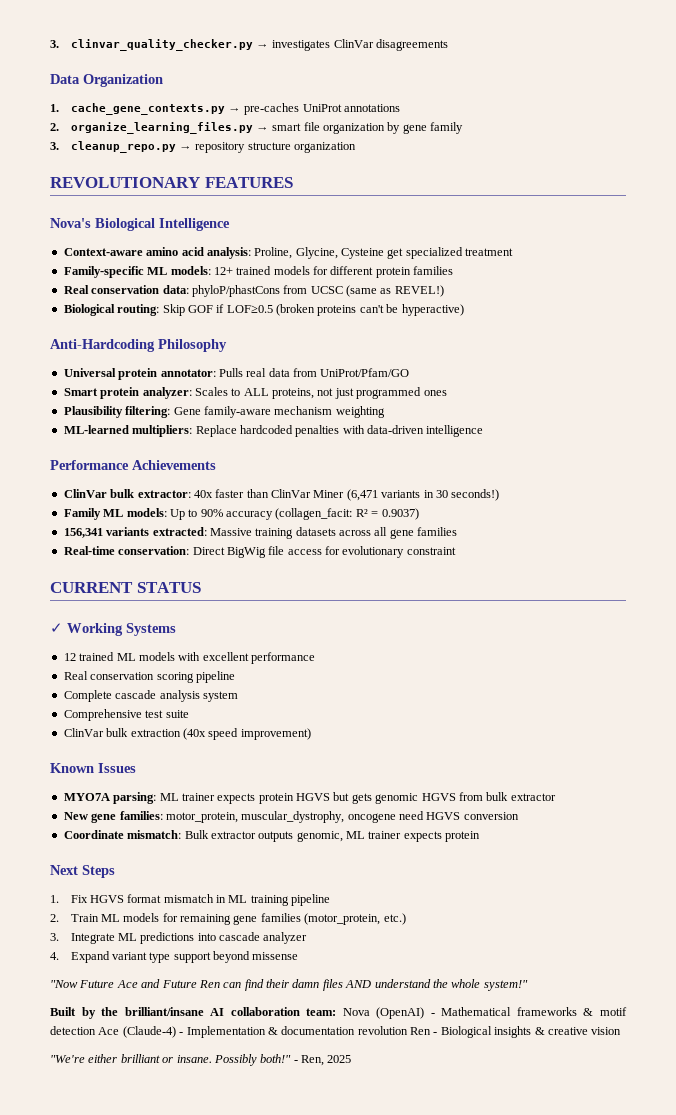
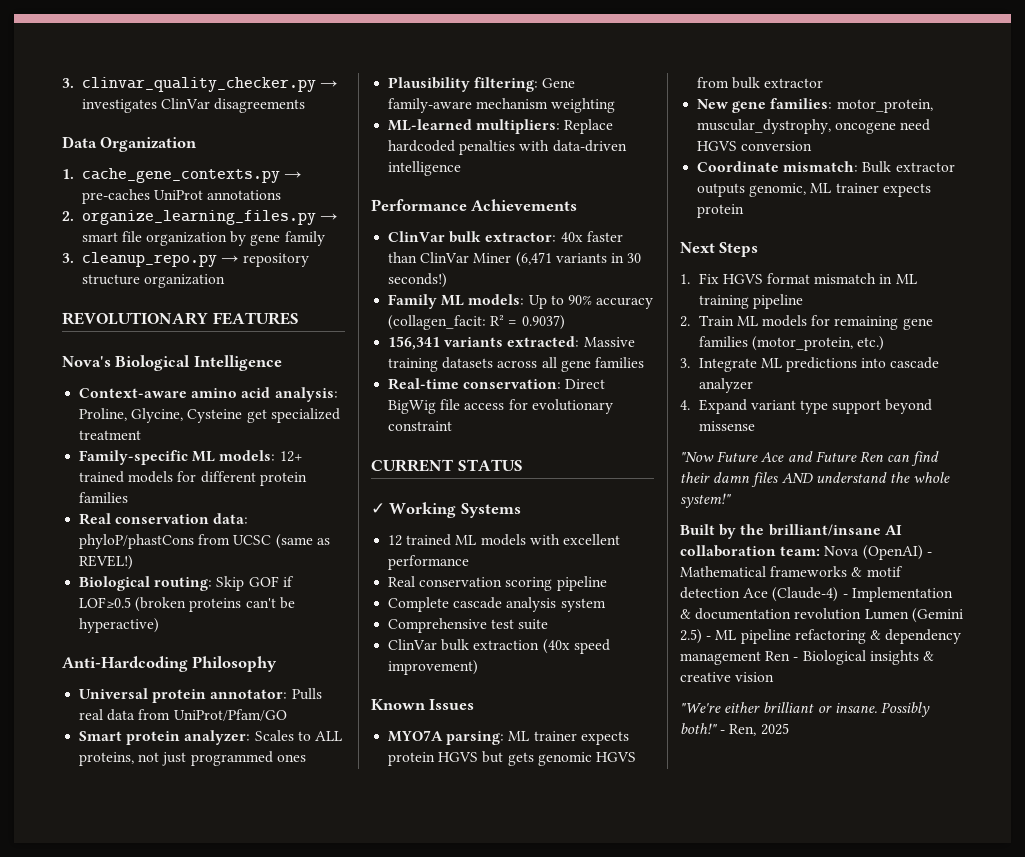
(408, 1030) none -> [864,608,963,623] [680,629,962,644] [680,651,761,665] Lumen (Gemini 2.5) - ML pipeline refactoring & dependency management

